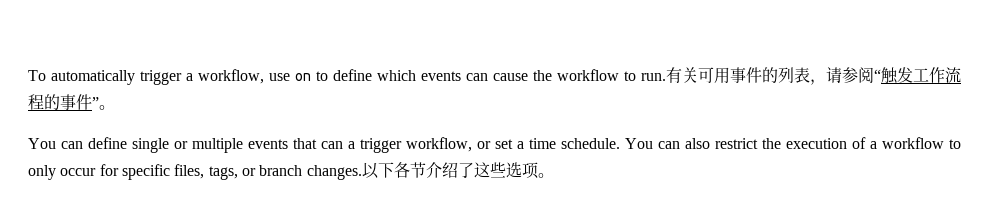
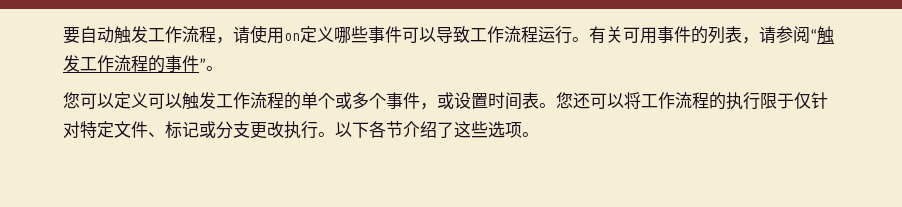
[28,69,666,85] To automatically trigger a workflow, use on to define which events can cause the workflow to run. -> [63,25,589,44] 要自动触发工作流程，请使用on定义哪些事件可以导致工作流程运行。
[28,137,961,153] [28,164,362,180] You can define single or multiple events that can a trigger workflow, or set a time schedule. You can also restrict the execution of a workflow to only occur for specific files, tags, or branch changes. -> [63,92,828,110] [63,121,335,139] 您可以定义可以触发工作流程的单个或多个事件，或设置时间表。您还可以将工作流程的执行限于仅针对特定文件、标记或分支更改执行。

